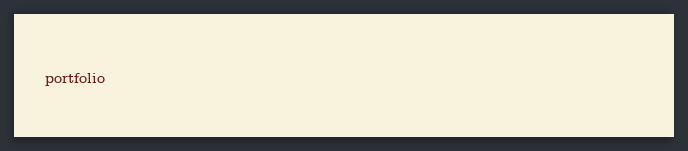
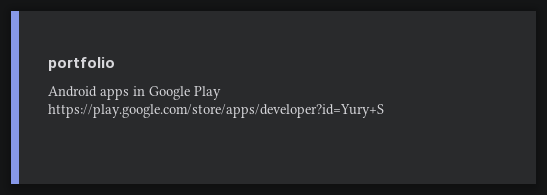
(105, 79) none -> [48,86,221,100] [48,104,384,118] // Android apps in Google Play https://play.google.com/store/apps/developer?id=Yury+S

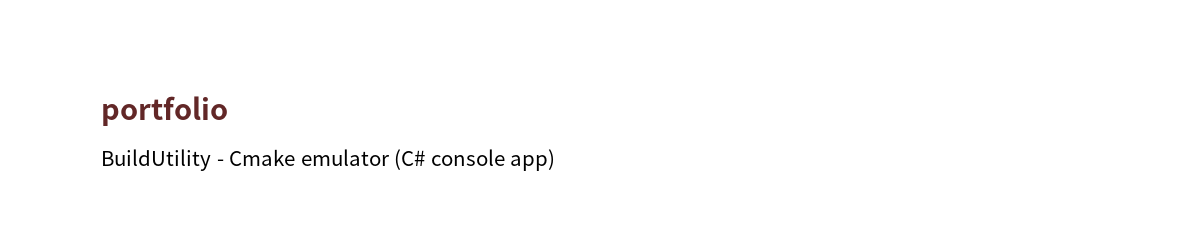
[48,86,221,100] [48,104,384,118] Android apps in Google Play https://play.google.com/store/apps/developer?id=Yury+S -> [101,149,556,171] BuildUtility - Cmake emulator (C# console app)

